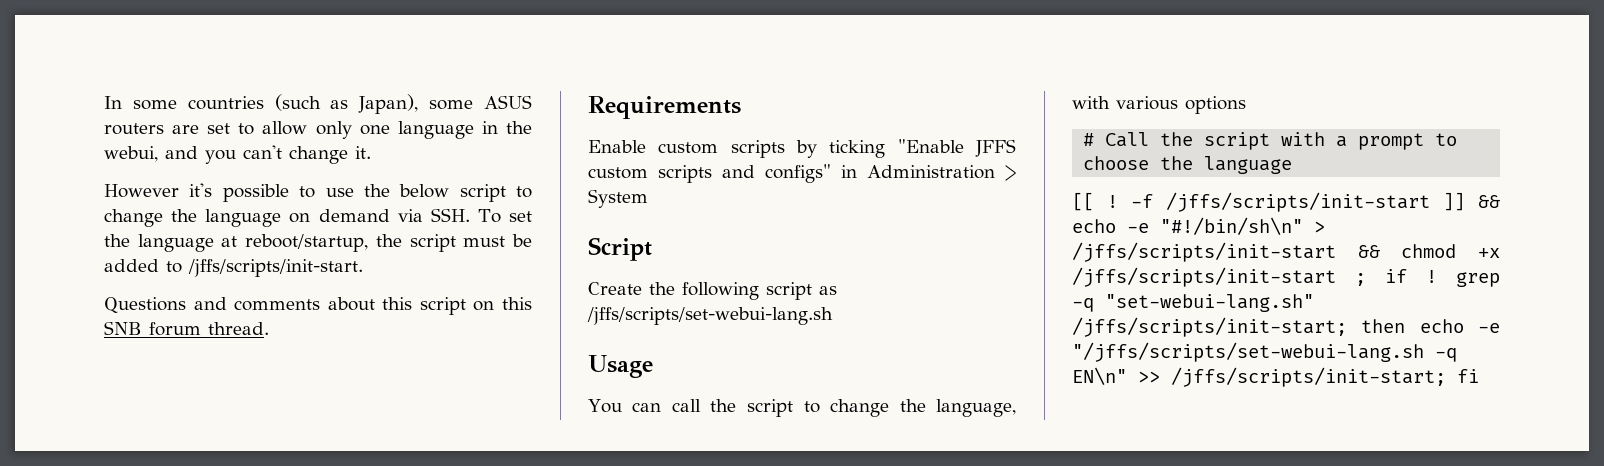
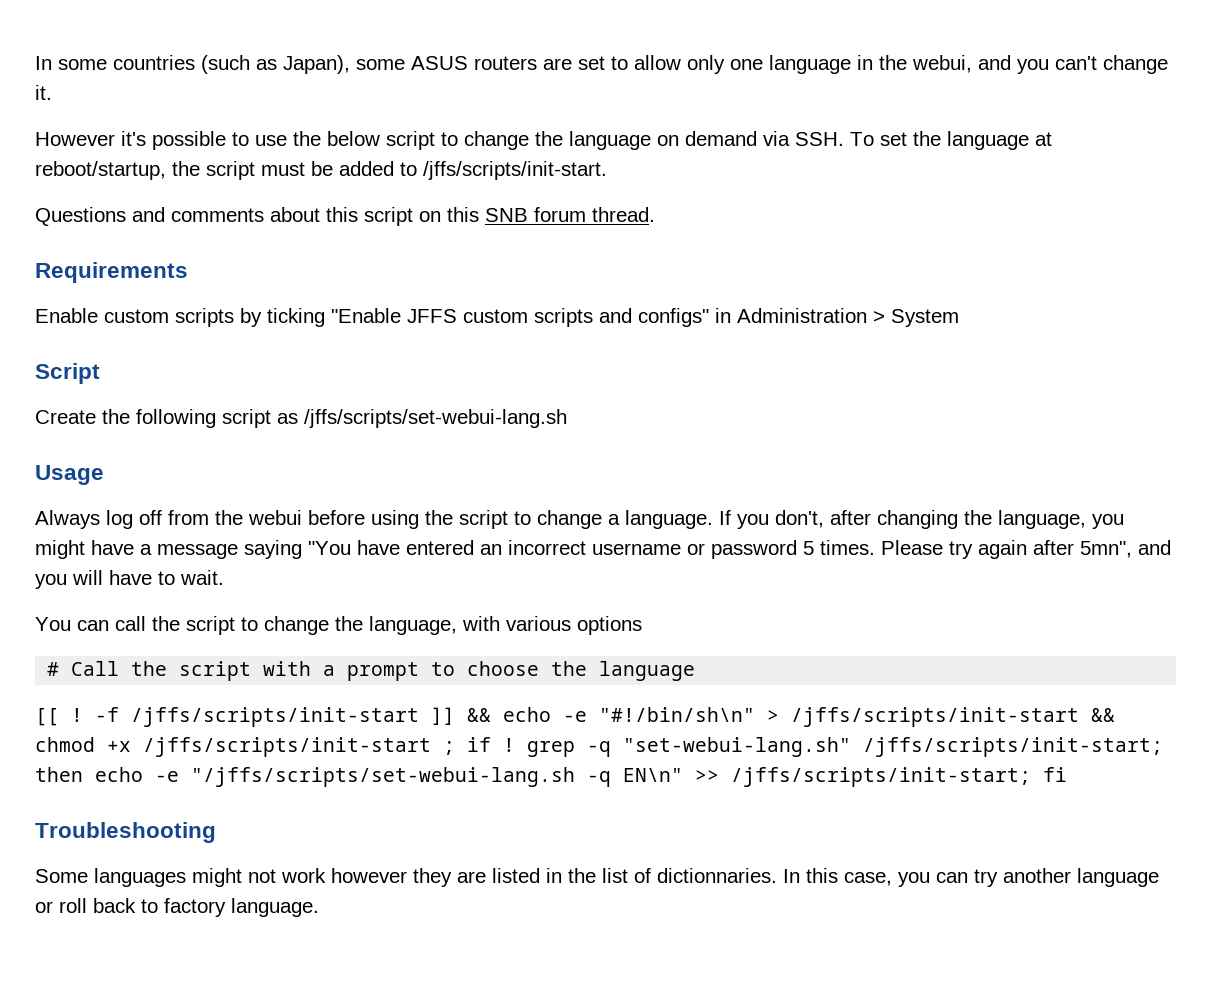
(653, 366) none -> [35,510,1124,529] [35,540,1171,559] [35,570,224,589] // Always log off from the webui before using the script to change a language. If you don't, after changing the language, you might have a message saying "You have entered an incorrect username or password 5 times. Please try again after 5mn", and you will have to wait.
(1479, 376) none -> [35,822,216,843] [35,868,1159,887] [35,898,319,917] // Troubleshooting // Some languages might not work however they are listed in the list of dictionnaries. In this case, you can try another language or roll back to factory language.

